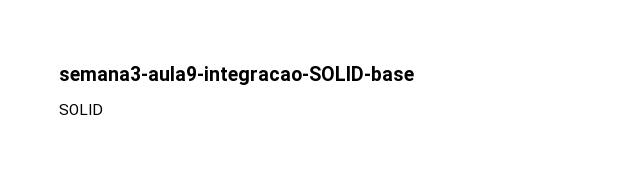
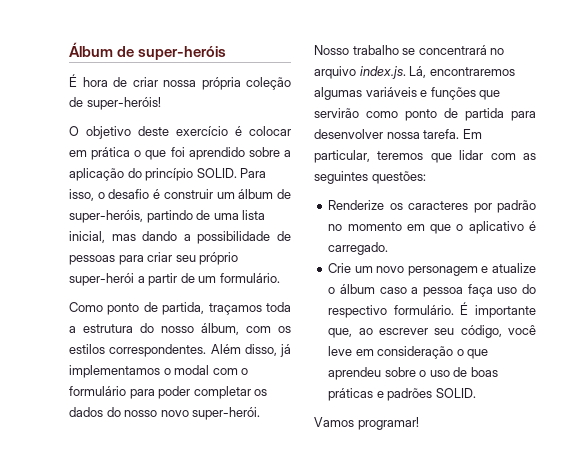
[59,66,414,85] [59,104,103,115] semana3-aula9-integracao-SOLID-base // SOLID -> [69,42,227,60] [69,74,291,90] [69,97,161,110] [69,126,291,139] [69,147,291,160] [69,168,267,181] [69,189,291,201] [69,210,266,223] [69,231,291,244] [69,252,239,265] [69,273,280,286] [69,302,291,315] [69,323,291,335] [69,344,291,357] [69,365,249,378] [69,386,268,399] [69,407,261,420] [314,45,505,55] [314,66,515,79] [314,87,501,100] [314,108,536,121] [314,129,482,139] [314,150,536,163] [314,171,426,184] [328,200,536,213] [328,221,536,234] [328,242,389,255] [328,263,536,276] [328,284,536,297] [328,302,536,318] [328,325,536,338] [328,346,489,359] [328,367,498,380] [328,388,476,401] [314,417,419,430] Álbum de super-heróis // É hora de criar nossa própria coleção de super-heróis! // O objetivo deste exercício é colocar em prática o que foi aprendido sobre a aplicação do princípio SOLID. Para isso, o desafio é construir um álbum de super-heróis, partindo de uma lista inicial, mas dando a possibilidade de pessoas para criar seu próprio super-herói a partir de um formulário. // Como ponto de partida, traçamos toda a estrutura do nosso álbum, com os estilos correspondentes. Além disso, já implementamos o modal com o formulário para poder completar os dados do nosso novo super-herói. Nosso trabalho se concentrará no arquivo index.js. Lá, encontraremos algumas variáveis e funções que servirão como ponto de partida para desenvolver nossa tarefa. Em particular, teremos que lidar com as seguintes questões: // Renderize os caracteres por padrão no momento em que o aplicativo é carregado. // Crie um novo personagem e atualize o álbum caso a pessoa faça uso do respectivo formulário. É importante que, ao escrever seu código, você leve em consideração o que aprendeu sobre o uso de boas práticas e padrões SOLID. // Vamos programar!

